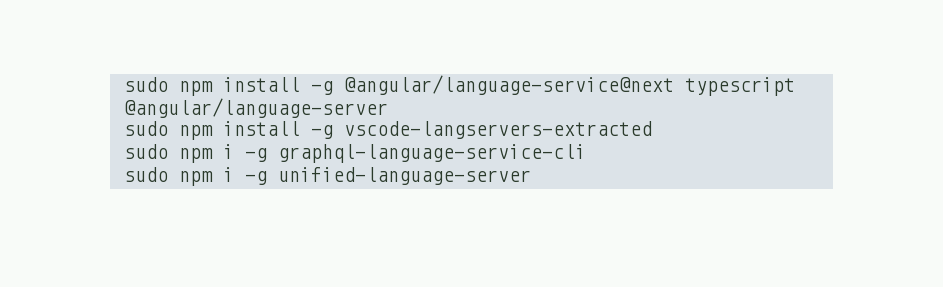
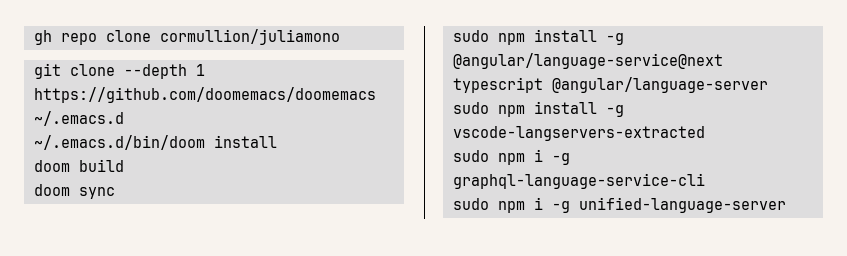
(123, 84) none -> [33,29,340,45] [33,63,205,79] [33,87,376,103] [33,111,124,126] [33,135,277,150] [33,159,124,172] [33,184,115,199] gh repo clone cormullion/juliamono // git clone --depth 1 https://github.com/doomemacs/doomemacs ~/.emacs.d // ~/.emacs.d/bin/doom install // doom build // doom sync //

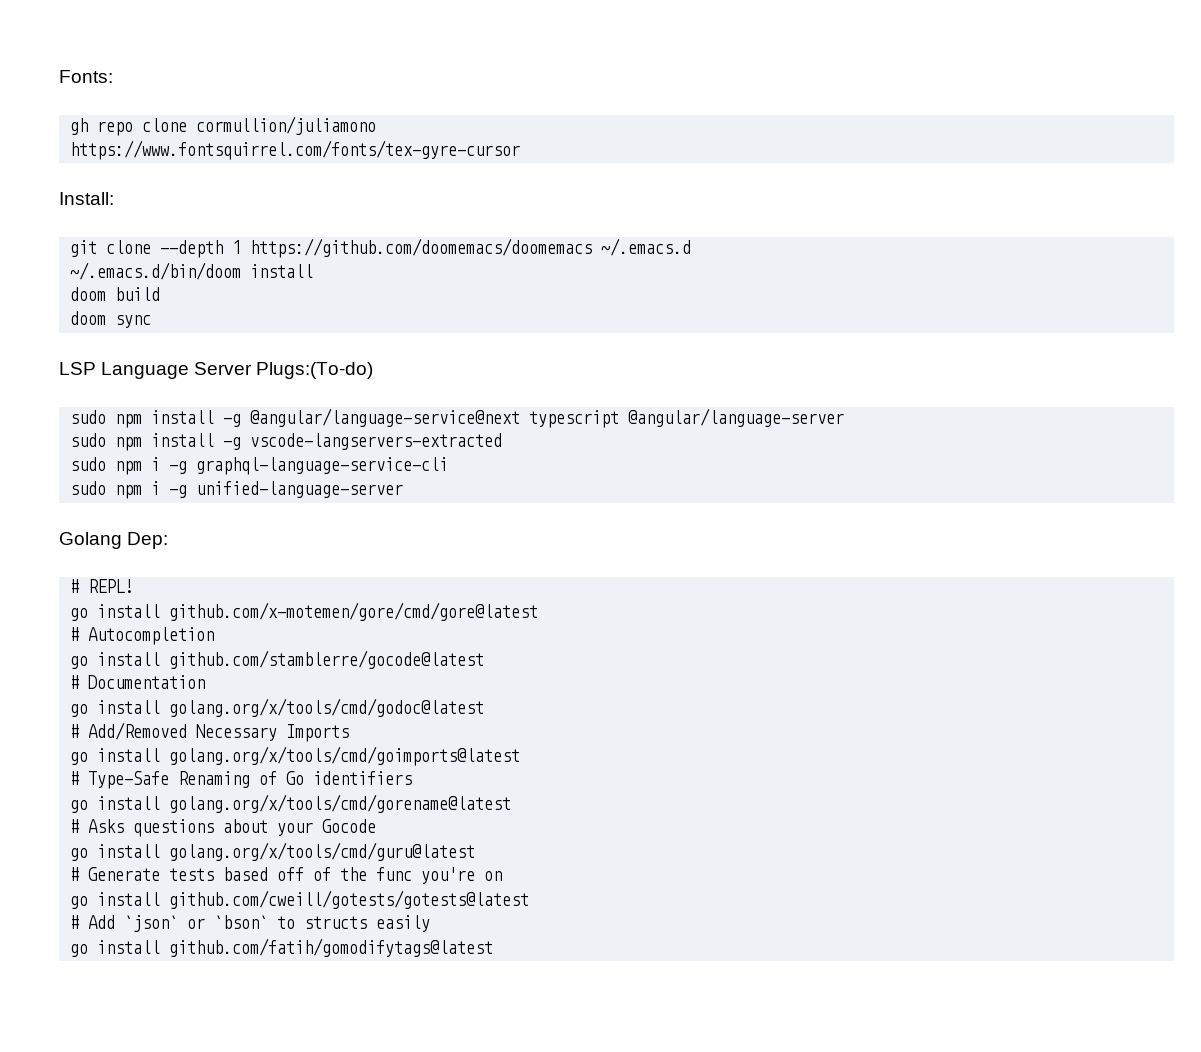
(33, 37) none -> [59,70,113,83] Fonts: //
(340, 37) none -> [70,140,521,160] [59,192,114,205] // https://www.fontsquirrel.com/fonts/tex-gyre-cursor // Install:
(115, 193) none -> [59,362,374,379] // LSP Language Server Plugs:(To-do)
(786, 205) none -> [59,532,169,549] [70,579,134,593] [70,602,539,621] [70,627,215,645] [70,650,485,669] [70,675,206,689] [70,698,485,717] [70,722,350,742] [70,746,521,766] [70,771,413,789] [70,794,512,813] [70,819,377,837] [70,842,476,861] [70,867,503,884] [70,890,530,909] [70,915,431,932] [70,938,494,957] // Golang Dep: // # REPL! // go install github.com/x-motemen/gore/cmd/gore@latest // # Autocompletion // go install github.com/stamblerre/gocode@latest // # Documentation // go install golang.org/x/tools/cmd/godoc@latest // # Add/Removed Necessary Imports // go install golang.org/x/tools/cmd/goimports@latest // # Type-Safe Renaming of Go identifiers // go install golang.org/x/tools/cmd/gorename@latest // # Asks questions about your Gocode // go install golang.org/x/tools/cmd/guru@latest // # Generate tests based off of the func you're on // go install github.com/cweill/gotests/gotests@latest // # Add `json` or `bson` to structs easily // go install github.com/fatih/gomodifytags@latest

